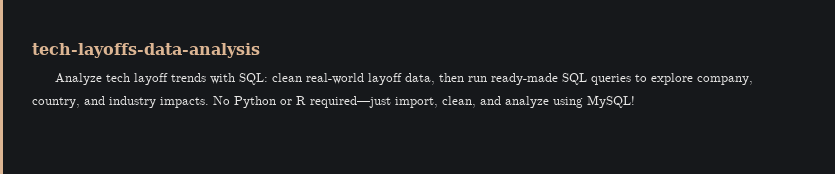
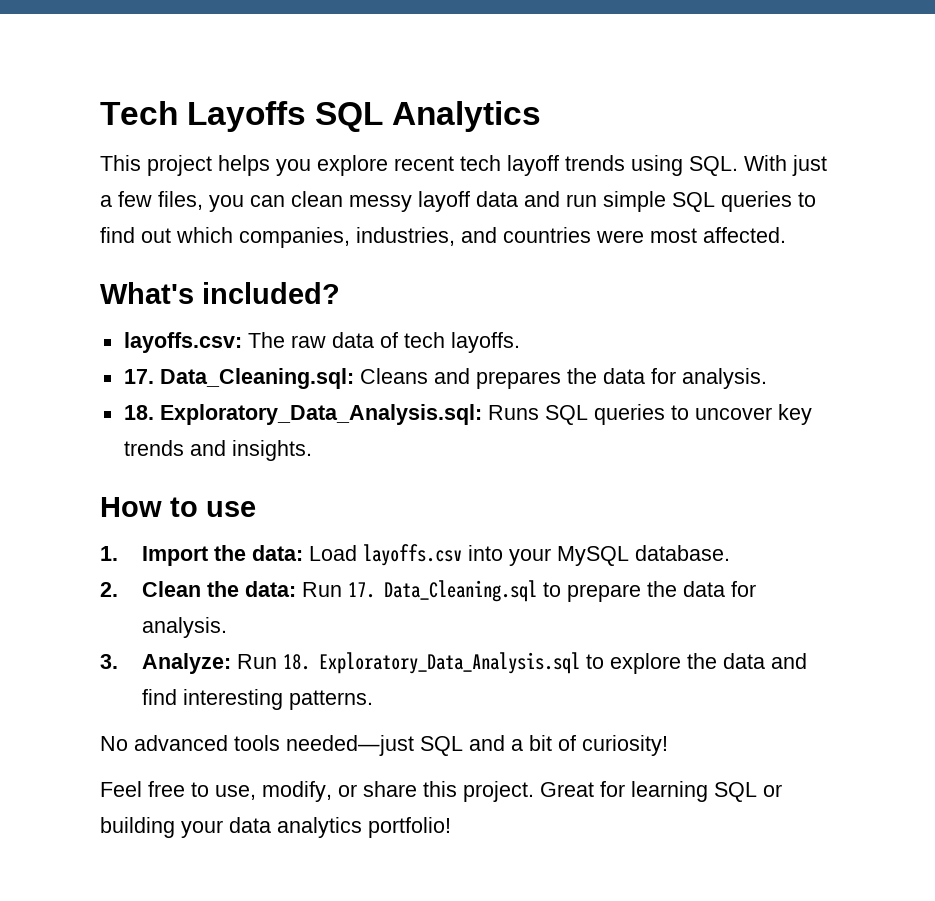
[32,43,260,58] [55,73,754,85] [32,95,635,108] tech-layoffs-data-analysis // Analyze tech layoff trends with SQL: clean real-world layoff data, then run ready-made SQL queries to explore company, country, and industry impacts. No Python or R required—just import, clean, and analyze using MySQL! -> [100,101,542,132] [100,155,827,176] [100,191,816,212] [100,227,786,248] [100,282,340,304] [123,332,520,353] [123,368,767,389] [123,404,812,425] [123,440,312,461] [100,497,256,517] [100,544,730,566] [100,580,756,602] [141,617,227,638] [100,652,807,674] [141,689,373,710] [100,735,668,756] [100,781,782,802] [100,817,451,838] Tech Layoffs SQL Analytics // This project helps you explore recent tech layoff trends using SQL. With just a few files, you can clean messy layoff data and run simple SQL queries to find out which companies, industries, and countries were most affected. // What's included? // layoffs.csv: The raw data of tech layoffs. // 17. Data_Cleaning.sql: Cleans and prepares the data for analysis. // 18. Exploratory_Data_Analysis.sql: Runs SQL queries to uncover key trends and insights. // How to use // 1. Import the data: Load layoffs.csv into your MySQL database. // 2. Clean the data: Run 17. Data_Cleaning.sql to prepare the data for analysis. // 3. Analyze: Run 18. Exploratory_Data_Analysis.sql to explore the data and find interesting patterns. // No advanced tools needed—just SQL and a bit of curiosity! // Feel free to use, modify, or share this project. Great for learning SQL or building your data analytics portfolio!

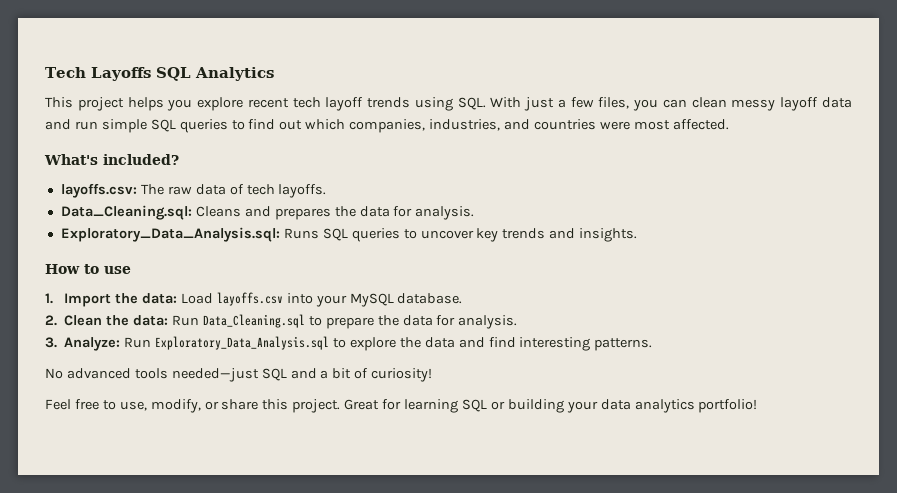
[123,369,154,384] 17. -> (327, 191) none
[123,405,154,420] 18. -> (475, 213) none
[347,582,375,598] 17. -> (199, 320) none
[282,654,310,670] 18. -> (152, 342) none

